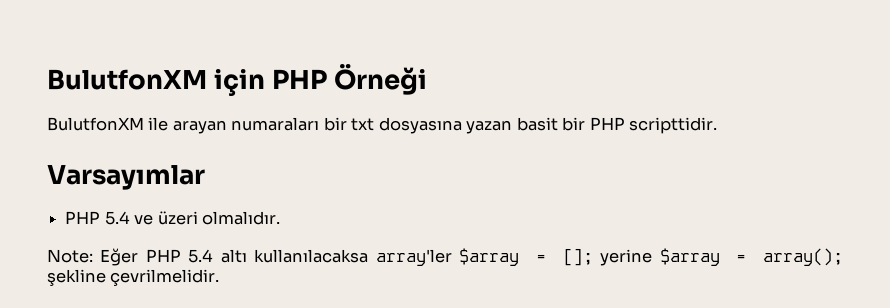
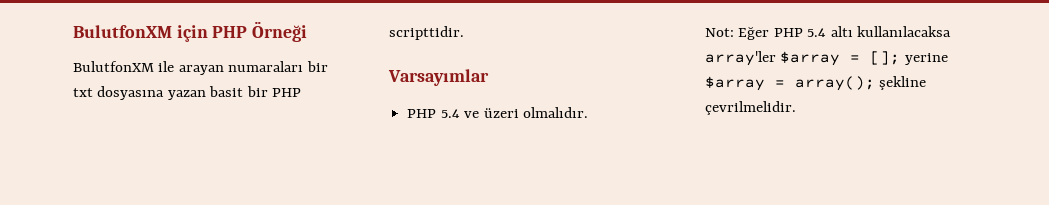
[47,249,93,263] Note: -> [705,28,734,37] Not:

